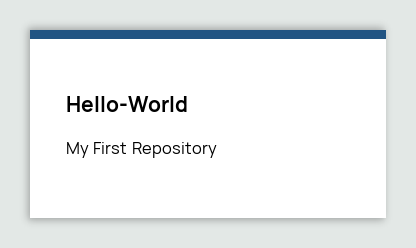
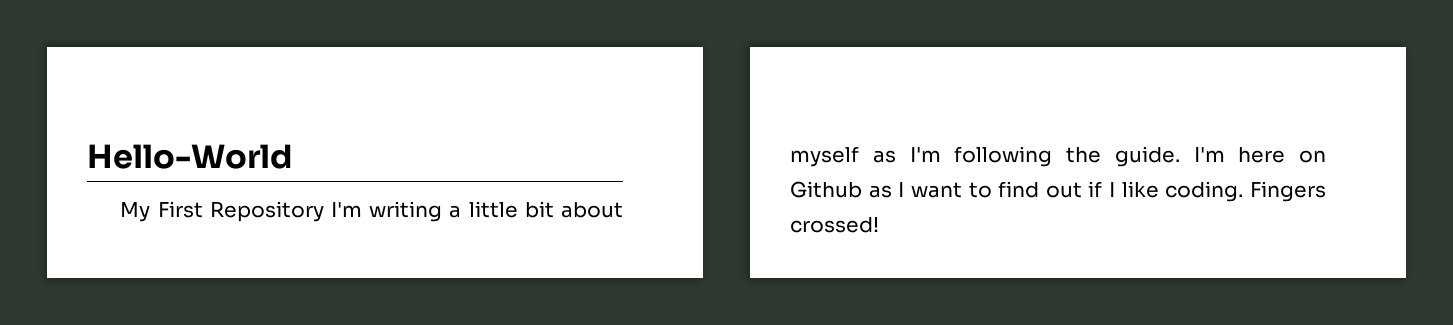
(217, 150) none -> [331,201,623,222] [790,146,1326,167] [790,181,1326,202] [790,217,879,233] I'm writing a little bit about myself as I'm following the guide. I'm here on Github as I want to find out if I like coding. Fingers crossed!

